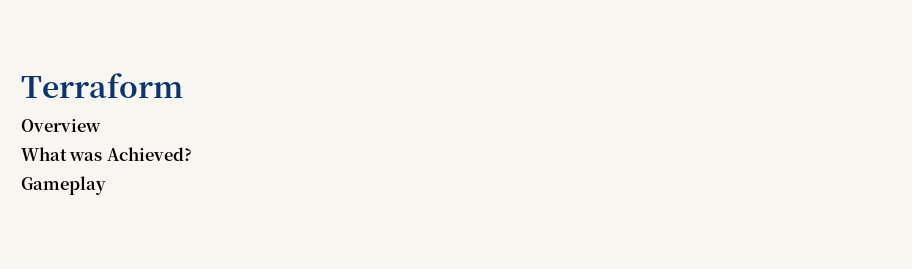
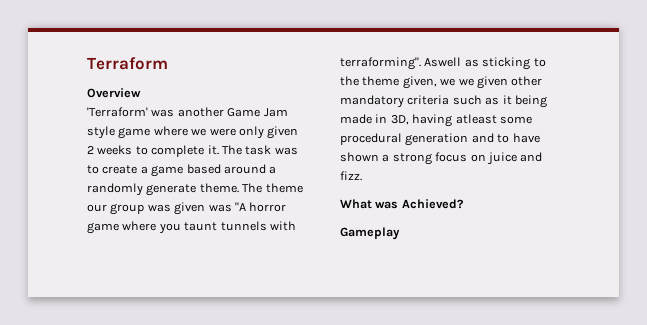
(101, 125) none -> [87,107,288,117] [87,126,299,139] [87,145,298,157] [87,164,277,177] [87,183,303,196] [87,202,287,215] [87,221,296,234] [340,57,546,70] [340,76,543,89] [340,95,547,108] [340,114,532,127] [340,133,540,146] [340,152,543,165] [340,171,362,181] // 'Terraform' was another Game Jam style game where we were only given 2 weeks to complete it. The task was to create a game based around a randomly generate theme. The theme our group was given was "A horror game where you taunt tunnels with terraforming". Aswell as sticking to the theme given, we we given other mandatory criteria such as it being made in 3D, having atleast some procedural generation and to have shown a strong focus on juice and fizz.

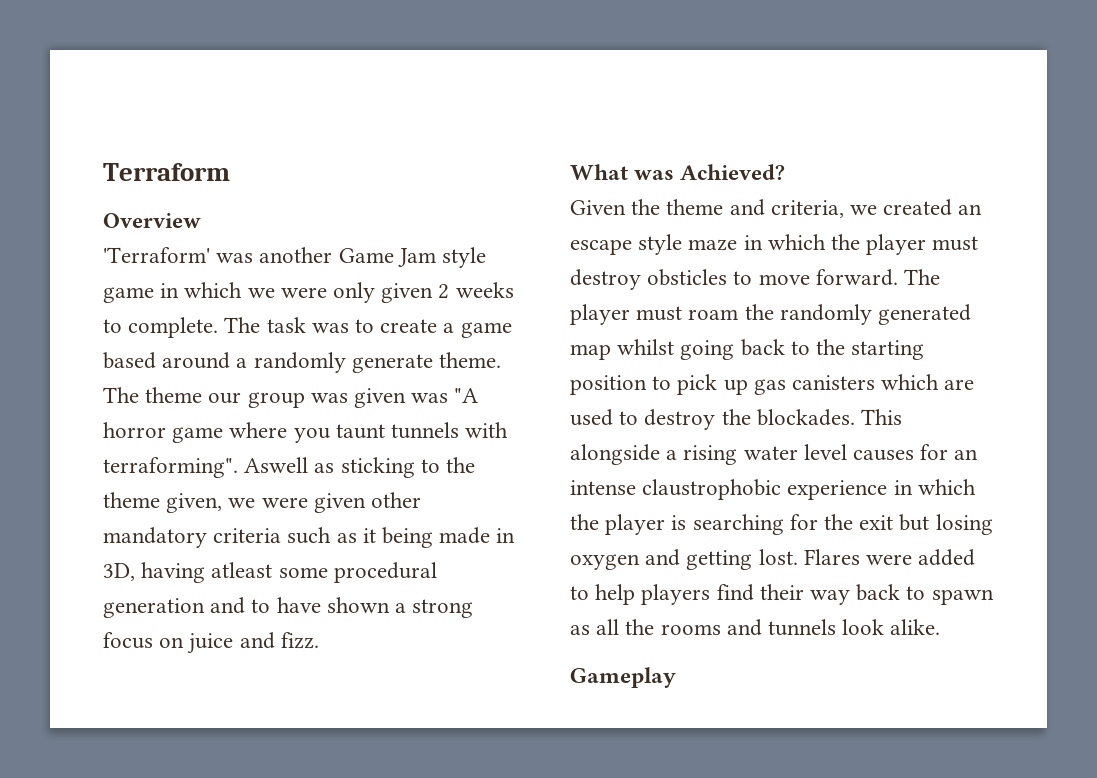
[153,126,188,136] where -> [160,282,243,298] in which
[151,145,219,157] complete it. -> [128,317,219,338] complete.
[458,78,474,86] we -> [261,497,308,508] were
(464, 204) none -> [570,199,983,218] [570,234,979,255] [570,269,941,290] [570,304,972,325] [570,339,925,360] [570,374,975,395] [570,409,903,430] [570,444,979,465] [570,479,976,500] [570,514,993,535] [570,549,976,570] [570,584,994,605] [570,619,941,636] // Given the theme and criteria, we created an escape style maze in which the player must destroy obsticles to move forward. The player must roam the randomly generated map whilst going back to the starting position to pick up gas canisters which are used to destroy the blockades. This alongside a rising water level causes for an intense claustrophobic experience in which the player is searching for the exit but losing oxygen and getting lost. Flares were added to help players find their way back to spawn as all the rooms and tunnels look alike.

